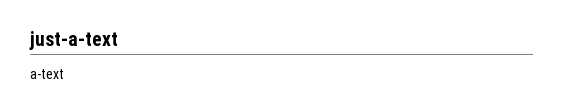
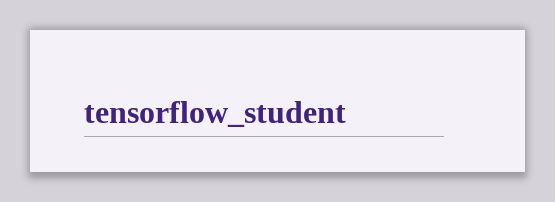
[29,31,118,50] [30,69,64,79] just-a-text // a-text -> [84,101,346,127] tensorflow_student

